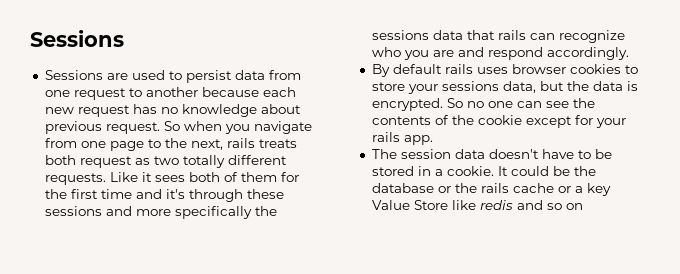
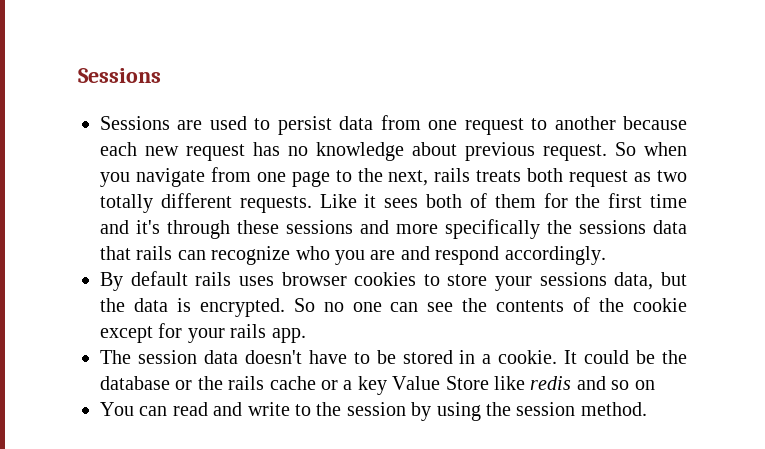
(583, 206) none -> [100,402,647,421] // You can read and write to the session by using the session method.

